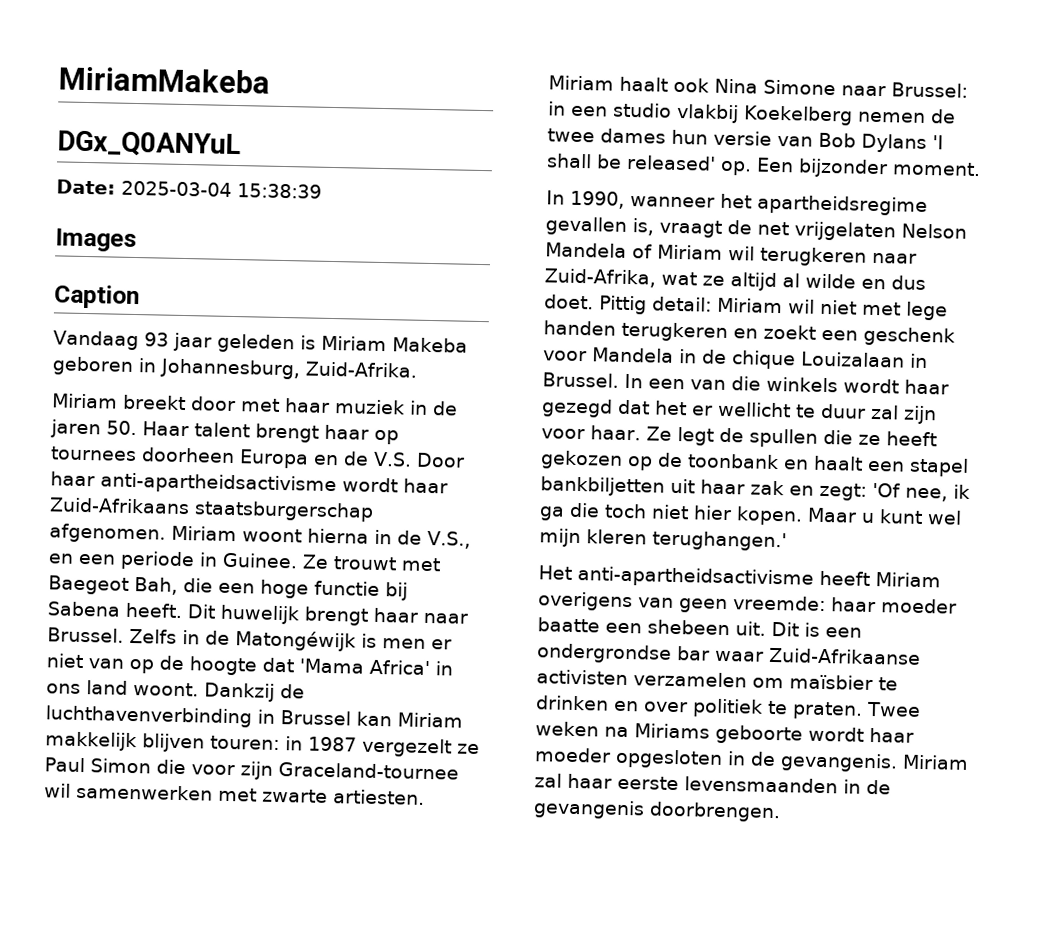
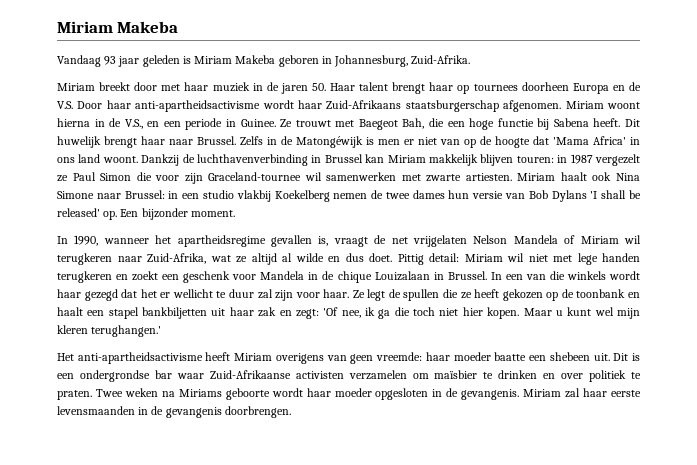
[58,66,270,94] [57,130,241,159] [56,179,322,199] [55,228,137,253] [54,284,140,310] MiriamMakeba // DGx_Q0ANYuL // Date: 2025-03-04 15:38:39 // Images // Caption -> [57,21,179,33] Miriam Makeba

